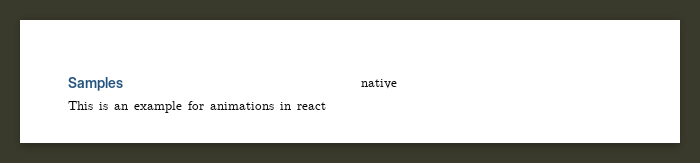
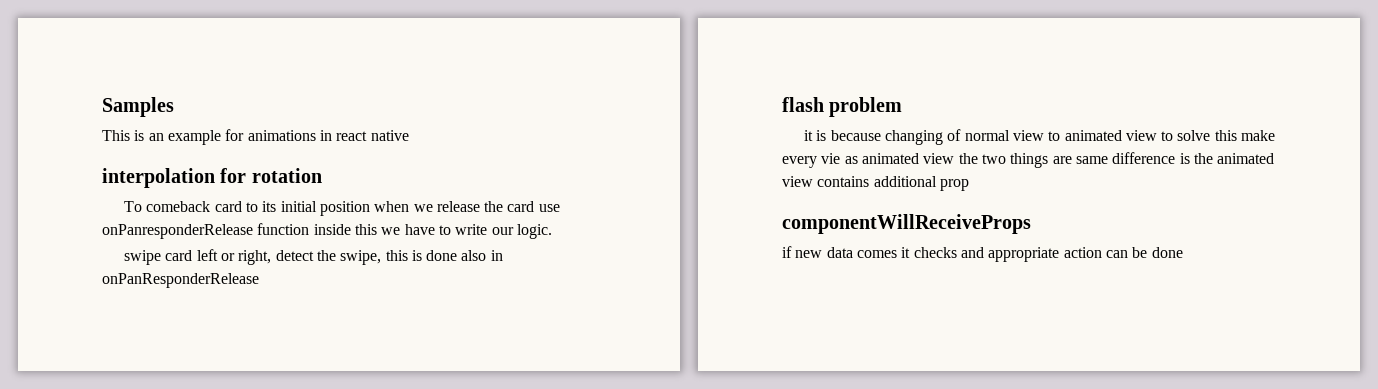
(397, 84) none -> [102,168,322,188] [123,201,560,216] [102,223,552,239] [123,249,503,265] [102,273,259,288] [782,97,903,117] [803,129,1276,145] [782,152,1275,168] [782,176,969,191] [782,214,1031,234] [782,246,1183,262] // interpolation for rotation // To comeback card to its initial position when we release the card use onPanresponderRelease function inside this we have to write our logic. // swipe card left or right, detect the swipe, this is done also in onPanResponderRelease // flash problem // it is because changing of normal view to animated view to solve this make every vie as animated view the two things are same difference is the animated view contains additional prop // componentWillReceiveProps // if new data comes it checks and appropriate action can be done

